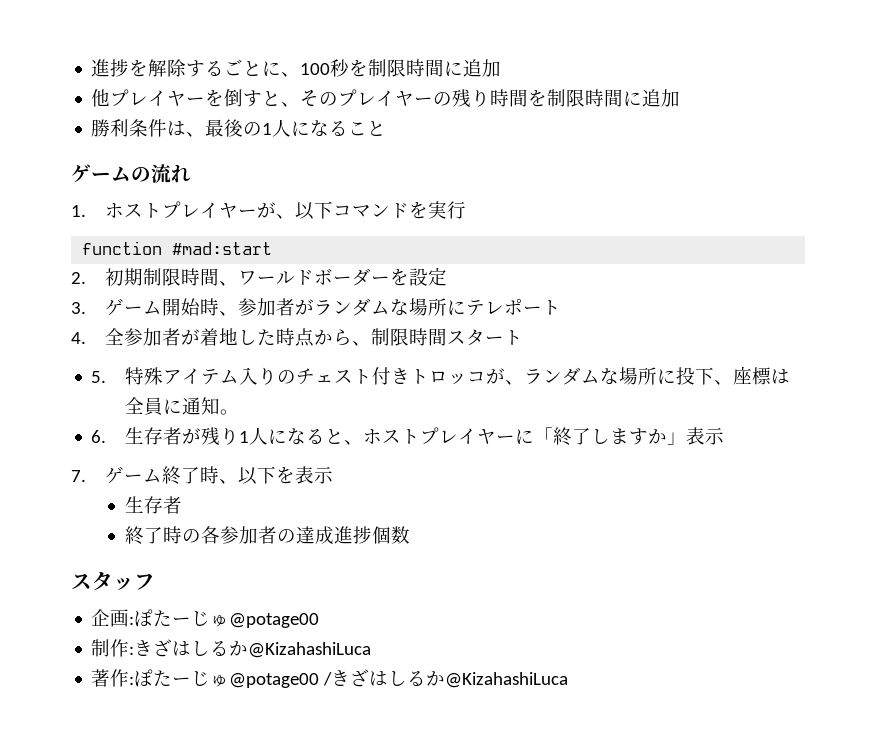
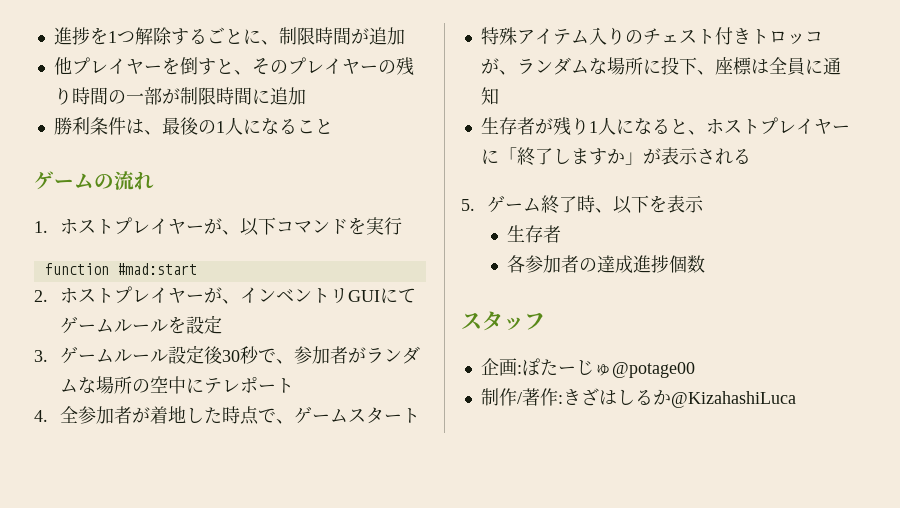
(149, 68) none -> [107,31,135,43] 1つ
[300,59,464,77] 100秒を制限時間に -> [278,27,369,45] 制限時間が
[528,89,548,107] を -> [107,87,180,105] の一部が
[104,268,390,286] 初期制限時間、ワールドボーダー -> [60,286,417,304] [60,316,169,334] ホストプレイヤーが、インベントリGUIにてゲームルール
[161,298,219,316] 開始時 -> [114,345,277,364] ルール設定後30秒で
(447, 307) none -> [132,376,187,394] の空中
[313,328,447,346] から、制限時間 -> [258,406,349,424] で、ゲーム
[91,371,107,383] 5. -> (421, 415) none
[220,409,240,415] [91,430,107,443] 。 // 6. -> (499, 96) //
[686,427,725,445] [71,470,86,482] 表示 // 7. -> [642,147,751,165] [461,199,475,211] が表示される // 5.
[125,526,202,545] 終了時の -> (562, 234) none
(130, 648) none -> [516,388,558,406] /著作
[91,669,569,688] // 著作:ぽたーじゅ@potage00 /きざはしるか@KizahashiLuca -> (796, 399) none

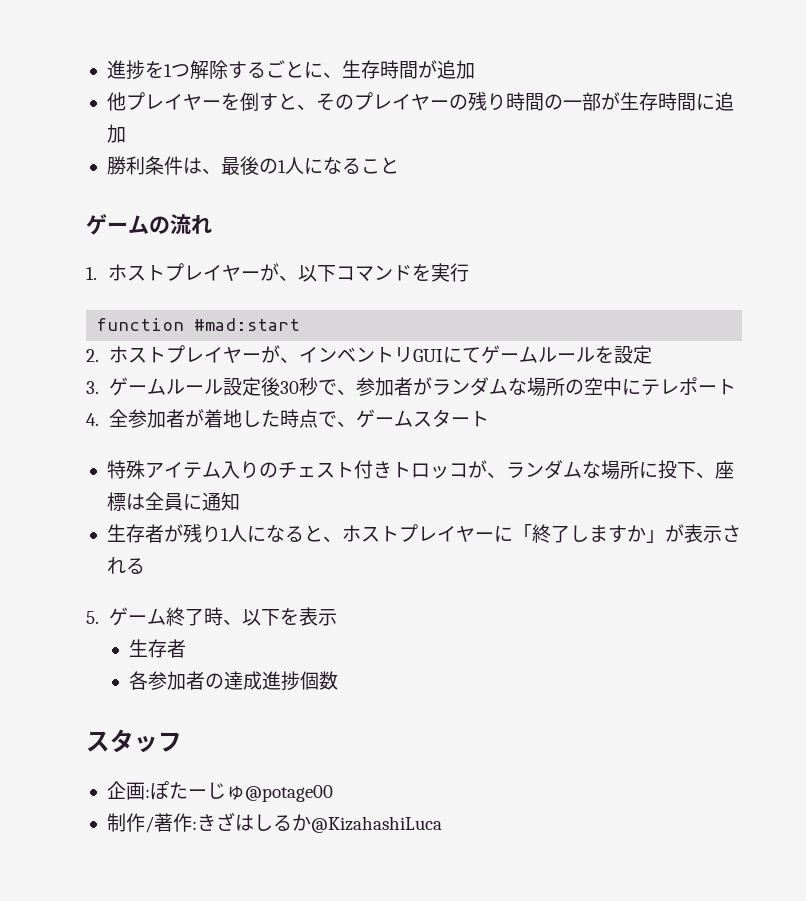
[278,27,315,45] 制限 -> [341,60,380,79] 生存
[179,87,216,105] 制限 -> [619,92,658,111] 生存

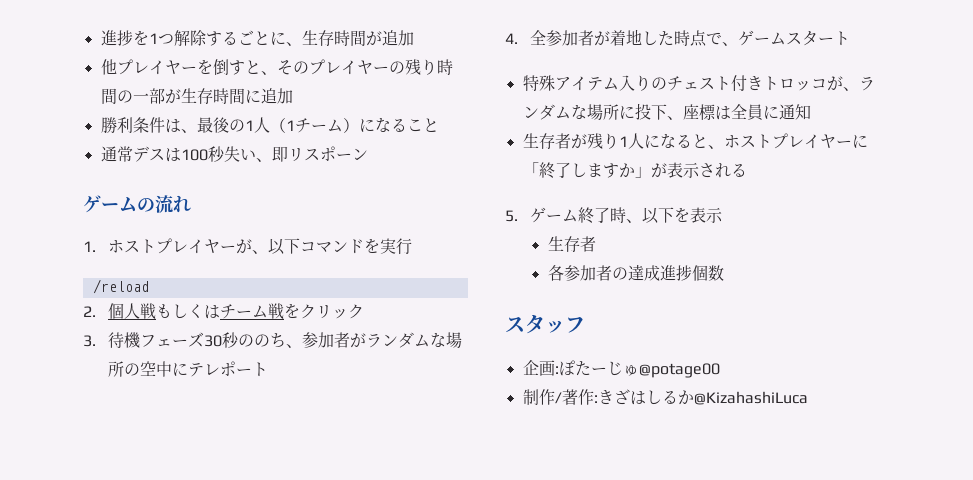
(304, 165) none -> [269,118,359,133] （1チーム）
(399, 165) none -> [100,146,368,162] // 通常デスは100秒失い、即リスポーン
[97,318,301,331] function #mad:start -> [92,279,149,294] /reload
[108,345,652,364] [86,377,337,396] ホストプレイヤーが、インベントリGUIにてゲームルールを設定 // 3.ゲームルール設定後30秒で -> [107,303,364,320] [83,332,286,348] 個人戦もしくはチーム戦をクリック // 3.待機フェーズ30秒ののち

